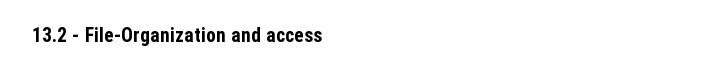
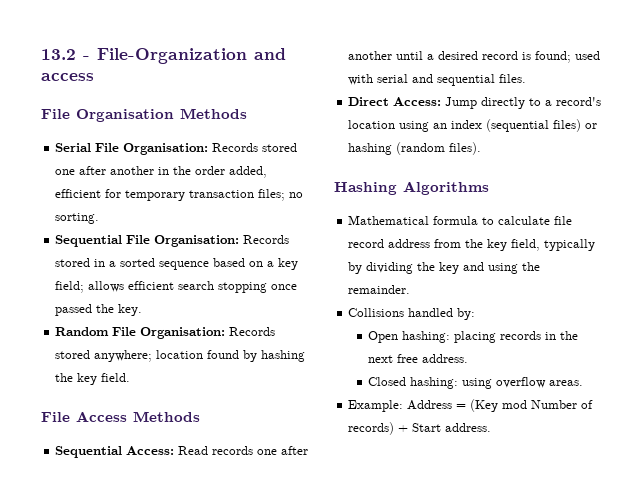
(323, 36) none -> [41,108,247,122] [55,143,298,155] [55,166,268,178] [55,189,304,201] [55,213,100,224] [55,235,290,247] [55,258,299,270] [55,281,298,293] [55,304,143,316] [55,327,276,339] [55,350,306,362] [55,373,131,385] [41,411,200,422] [55,446,309,458] [348,51,601,63] [348,74,527,86] [348,97,602,109] [348,119,598,132] [348,142,482,155] [334,181,489,195] [348,215,573,225] [348,239,596,251] [348,262,541,274] [348,285,411,294] [348,308,476,320] [368,331,579,343] [368,354,469,363] [368,377,584,389] [348,399,594,412] [348,422,492,435] // File Organisation Methods // Serial File Organisation: Records stored one after another in the order added, efficient for temporary transaction files; no sorting. // Sequential File Organisation: Records stored in a sorted sequence based on a key field; allows efficient search stopping once passed the key. // Random File Organisation: Records stored anywhere; location found by hashing the key field. // File Access Methods // Sequential Access: Read records one after another until a desired record is found; used with serial and sequential files. // Direct Access: Jump directly to a record's location using an index (sequential files) or hashing (random files). // Hashing Algorithms // Mathematical formula to calculate file record address from the key field, typically by dividing the key and using the remainder. // Collisions handled by: // Open hashing: placing records in the next free address. // Closed hashing: using overflow areas. // Example: Address = (Key mod Number of records) + Start address.

